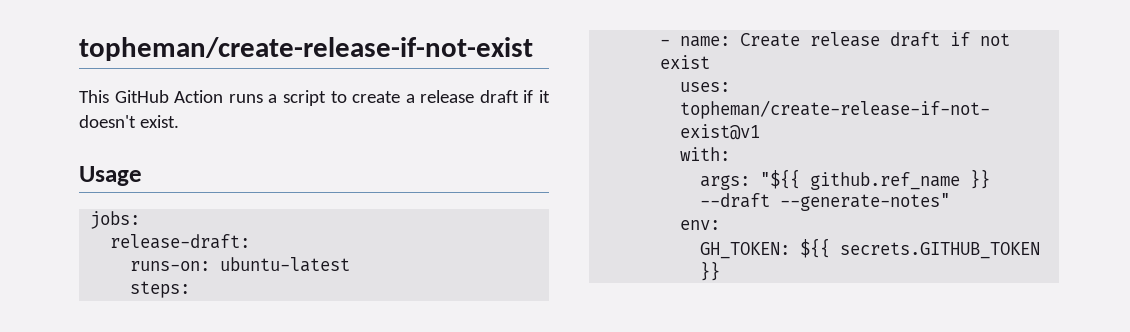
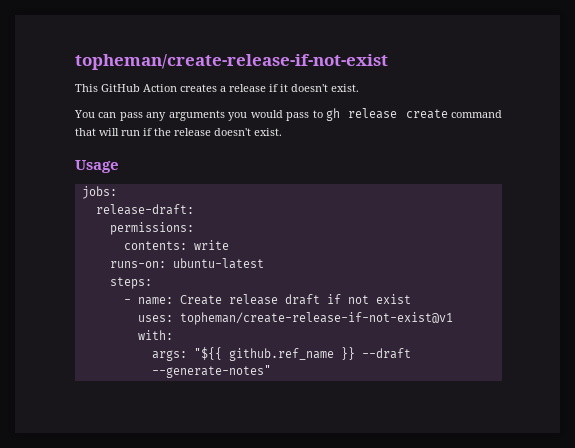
[228,90,401,106] runs a script to create -> [180,84,217,92] creates
[479,90,519,103] draft -> (266, 88) none
(179, 121) none -> [74,108,502,121] [75,128,282,136] // You can pass any arguments you would pass to gh release create command that will run if the release doesn't exist.
(251, 241) none -> [109,222,194,235] [123,240,229,250] // permissions: // contents: write
[680,220,721,230] [700,238,1041,259] [700,261,721,281] // env: // GH_TOKEN: ${{ secrets.GITHUB_TOKEN }} -> (271, 371) none

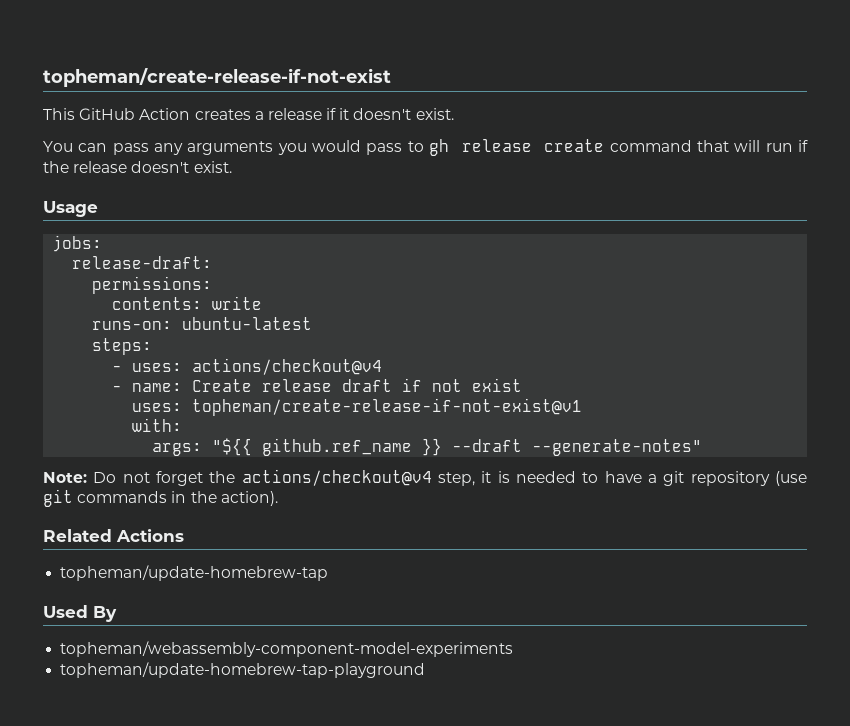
(152, 283) none -> [112,358,383,375] // - uses: actions/checkout@v4
(271, 371) none -> [43,469,808,486] [43,489,278,507] [43,529,184,542] [60,565,329,581] [43,605,117,622] [60,641,514,657] [60,662,426,678] // Note: Do not forget the actions/checkout@v4 step, it is needed to have a git repository (use git commands in the action). // Related Actions // topheman/update-homebrew-tap // Used By // topheman/webassembly-component-model-experiments // topheman/update-homebrew-tap-playground

